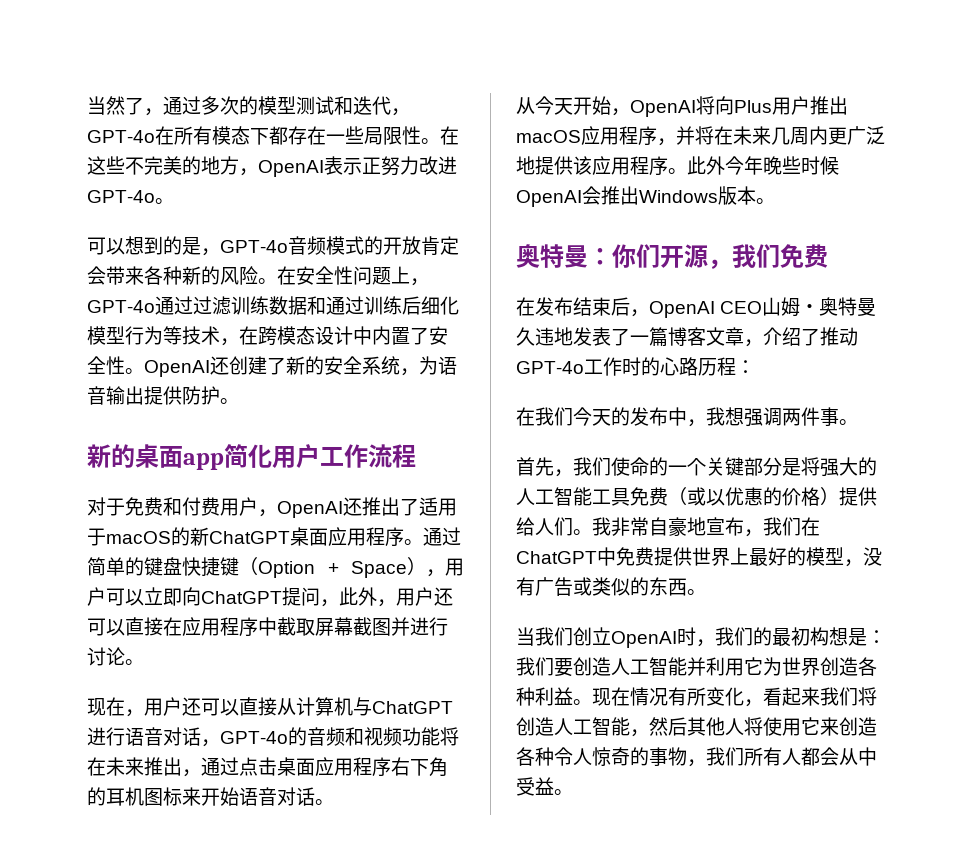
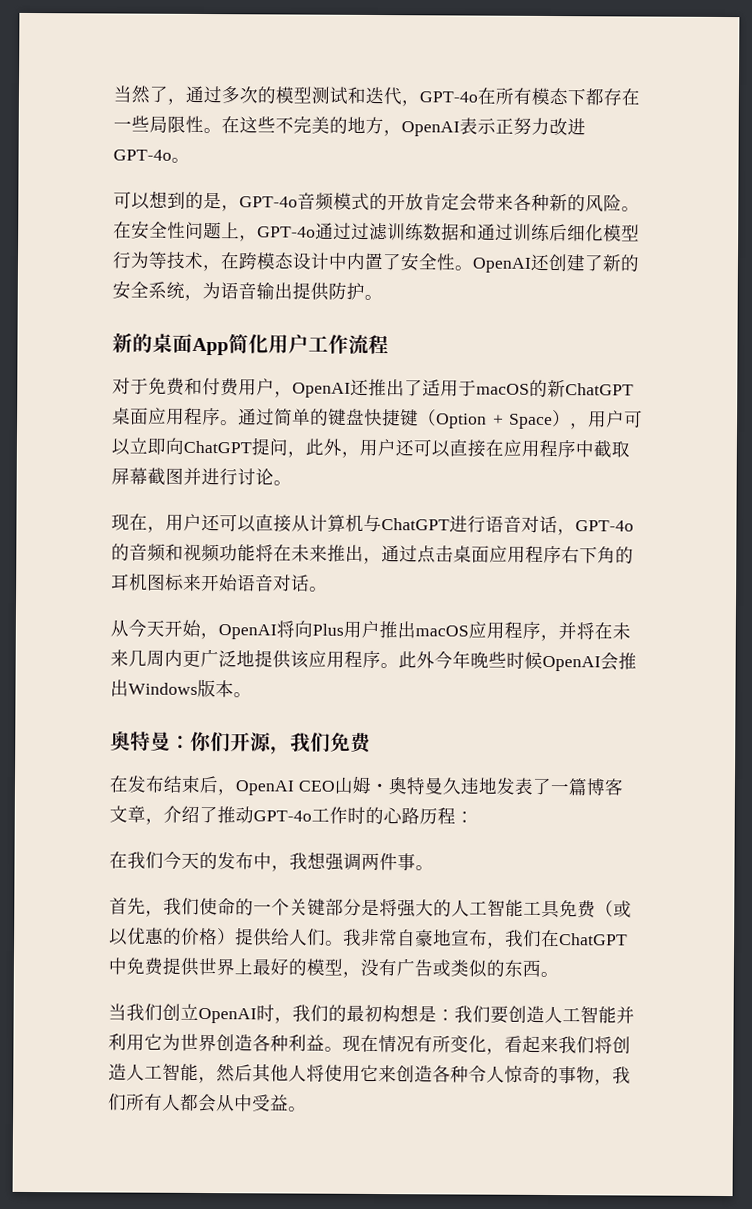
[183,453,224,470] app -> [192,337,229,356] App

